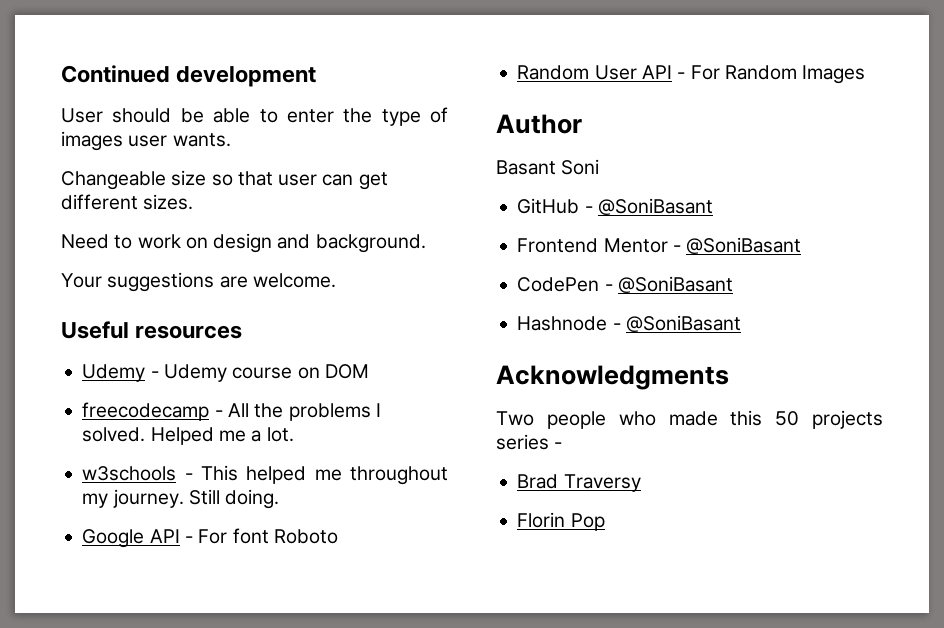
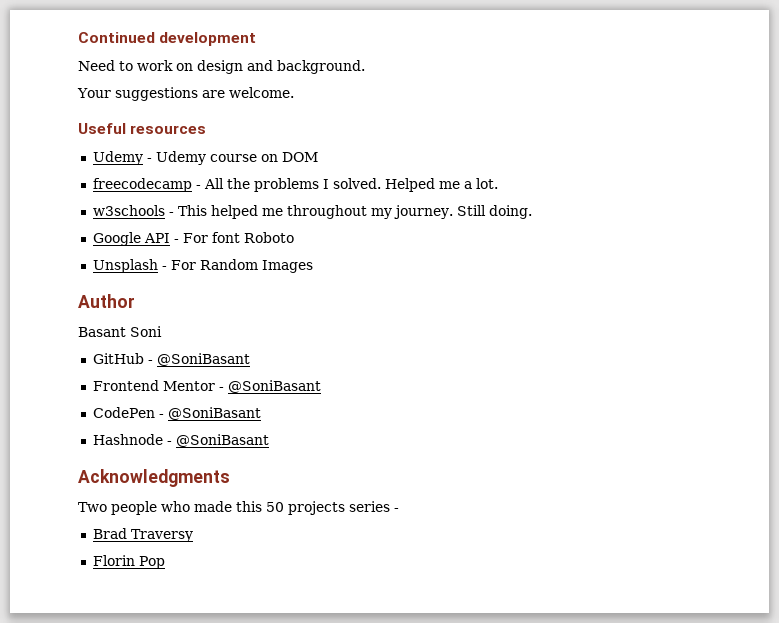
[61,107,448,126] [61,131,231,151] [61,170,388,190] [61,194,194,210] // User should be able to enter the type of images user wants. // Changeable size so that user can get different sizes. -> (257, 39) none
[517,65,672,80] Random User API -> [92,259,158,273] Unsplash

